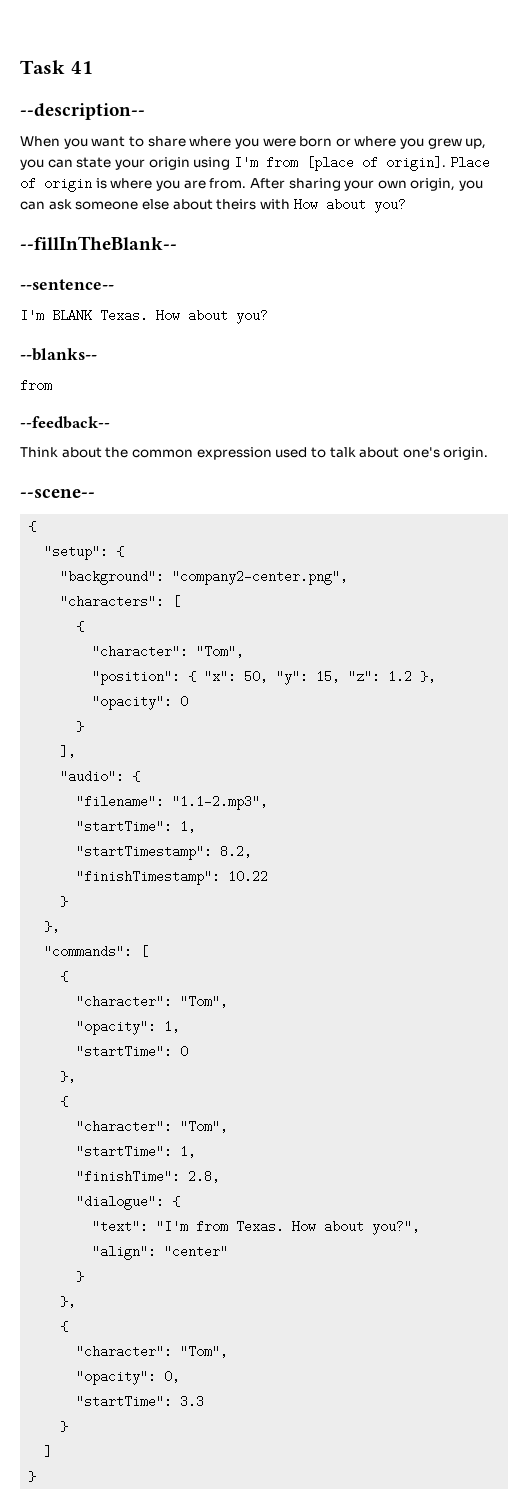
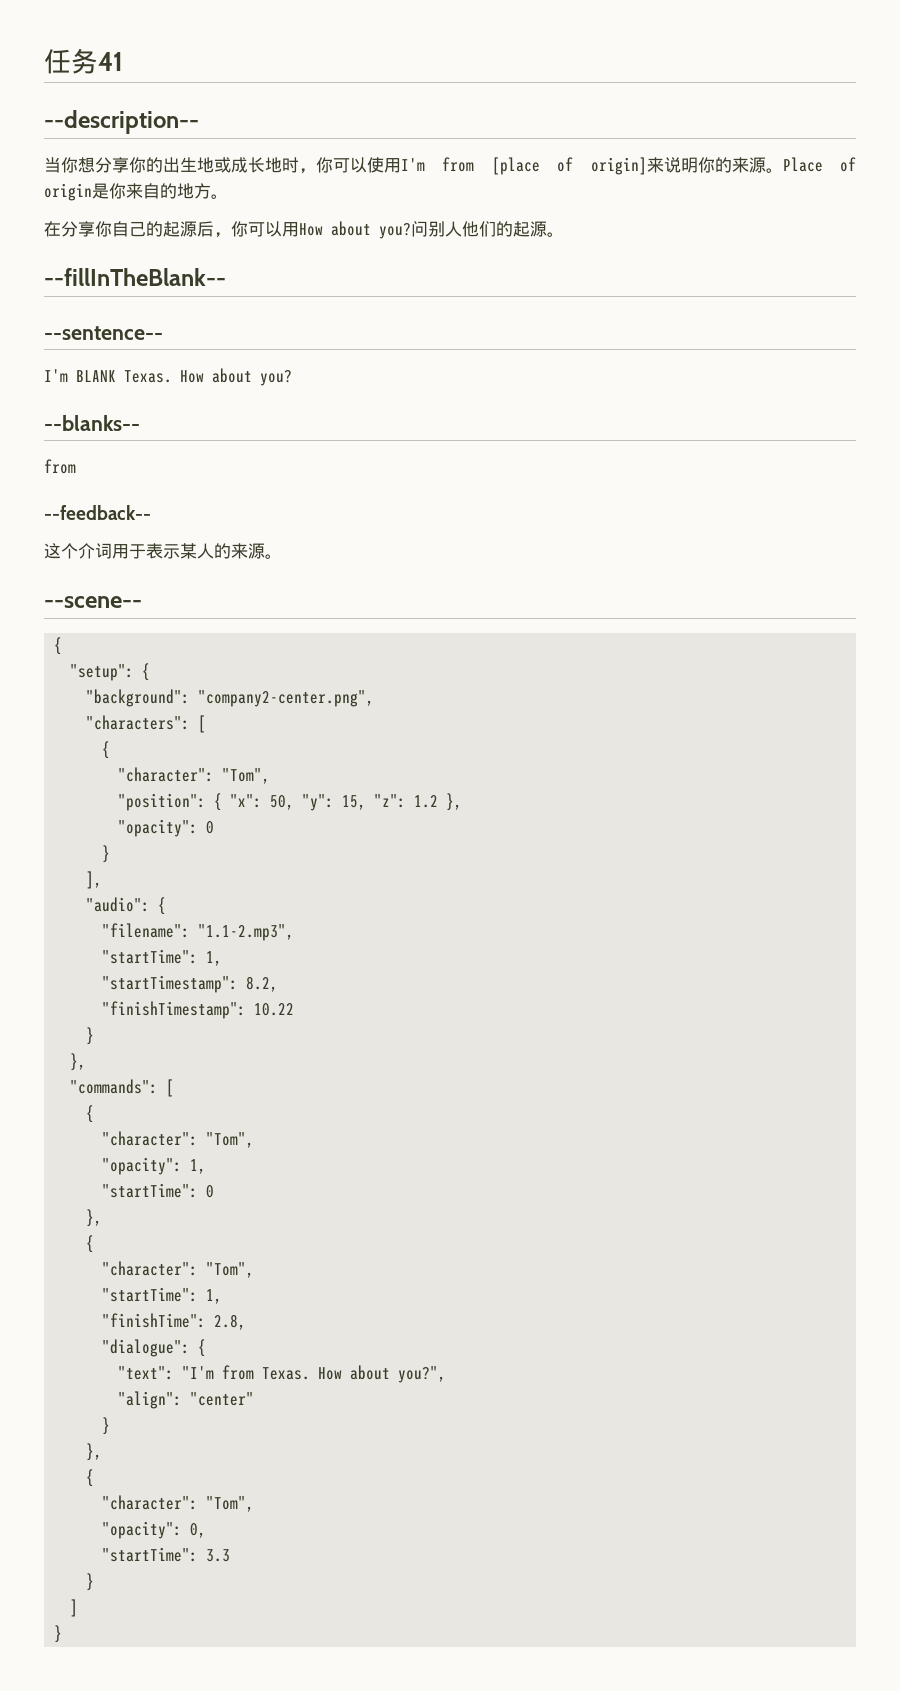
[20,60,65,74] Task -> [44,48,98,74] 任务
[20,136,487,149] [20,156,490,171] [20,177,484,192] [20,198,406,213] When you want to share where you were born or where you grew up, you can state your origin using I'm from [place of origin]. Place of origin is where you are from. After sharing your own origin, you can ask someone else about theirs with How about you? -> [44,157,856,175] [44,183,228,201] [44,221,564,239] 当你想分享你的出生地或成长地时，你可以使用I'm from [place of origin]来说明你的来源。Place of origin是你来自的地方。 // 在分享你自己的起源后，你可以用How about you?问别人他们的起源。
[20,447,489,460] Think about the common expression used to talk about one's origin. -> [44,543,282,559] 这个介词用于表示某人的来源。

